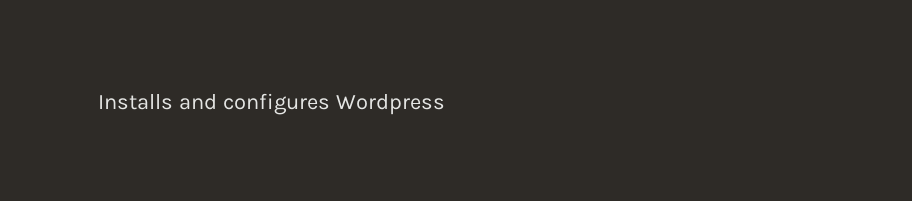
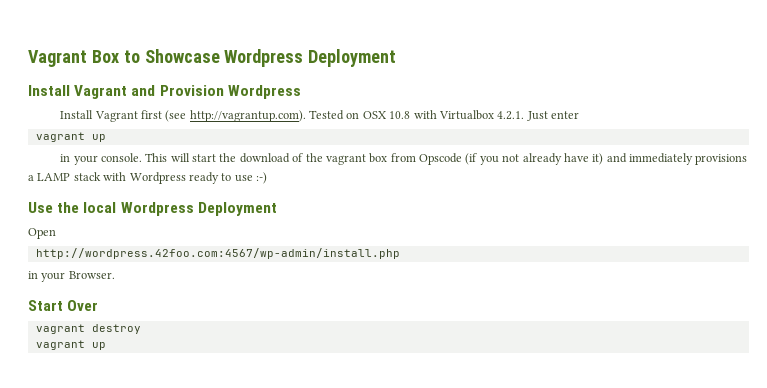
[98,93,445,115] Installs and configures Wordpress -> [28,49,397,67] [28,85,301,99] [60,110,580,122] [35,132,106,142] [60,153,748,165] [28,172,267,184] [28,202,277,216] [28,228,56,239] [35,248,400,259] [28,271,115,282] [28,300,99,311] [35,324,141,334] [35,340,106,350] Vagrant Box to Showcase Wordpress Deployment // Install Vagrant and Provision Wordpress // Install Vagrant first (see http://vagrantup.com). Tested on OSX 10.8 with Virtualbox 4.2.1. Just enter // vagrant up // in your console. This will start the download of the vagrant box from Opscode (if you not already have it) and immediately provisions a LAMP stack with Wordpress ready to use :-) // Use the local Wordpress Deployment // Open // http://wordpress.42foo.com:4567/wp-admin/install.php // in your Browser. // Start Over // vagrant destroy // vagrant up

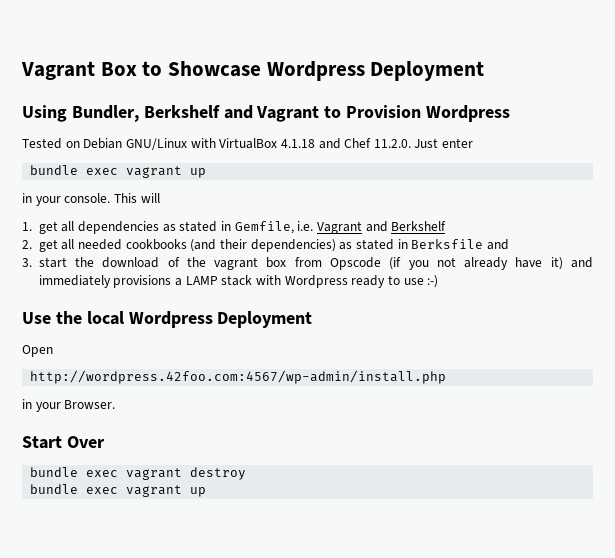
[28,85,301,99] [60,110,525,122] Install Vagrant and Provision Wordpress // Install Vagrant first (see http://vagrantup.com). Tested on OSX 10.8 with Virtualbox 4.2.1. -> [22,105,511,122] [22,138,411,150] Using Bundler, Berkshelf and Vagrant to Provision Wordpress // Tested on Debian GNU/Linux with VirtualBox 4.1.18 and Chef 11.2.0.
(580, 115) none -> [30,165,119,175] bundle exec
(190, 157) none -> [22,221,447,234] [22,239,509,252] [22,258,32,267] // 1. get all dependencies as stated in Gemfile, i.e. Vagrant and Berkshelf // 2. get all needed cookbooks (and their dependencies) as stated in Berksfile and // 3.
(99, 305) none -> [30,467,119,477] bundle exec
(141, 329) none -> [30,484,119,494] bundle exec

